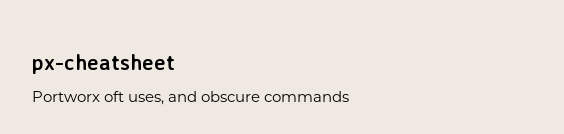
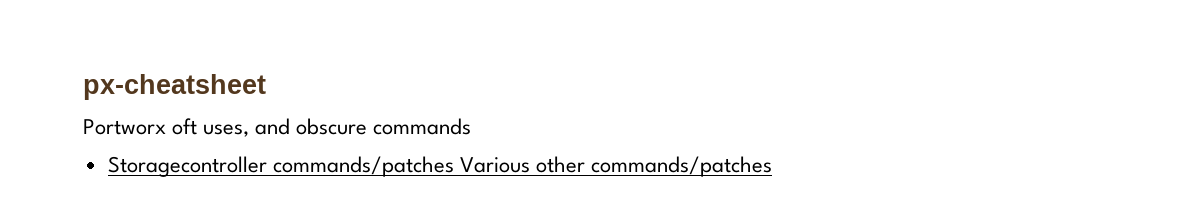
(350, 96) none -> [107,156,773,177] // Storagecontroller commands/patches Various other commands/patches

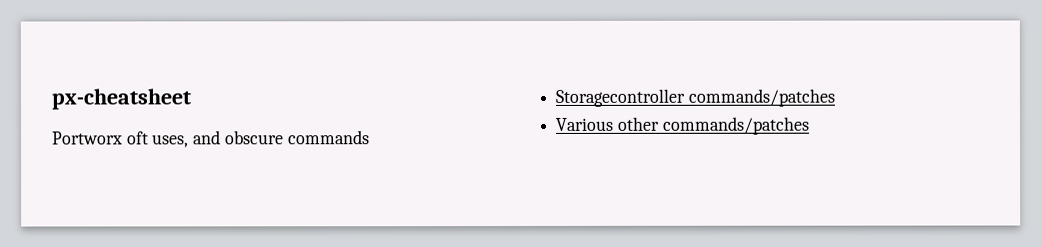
(454, 166) none -> (835, 97) //

